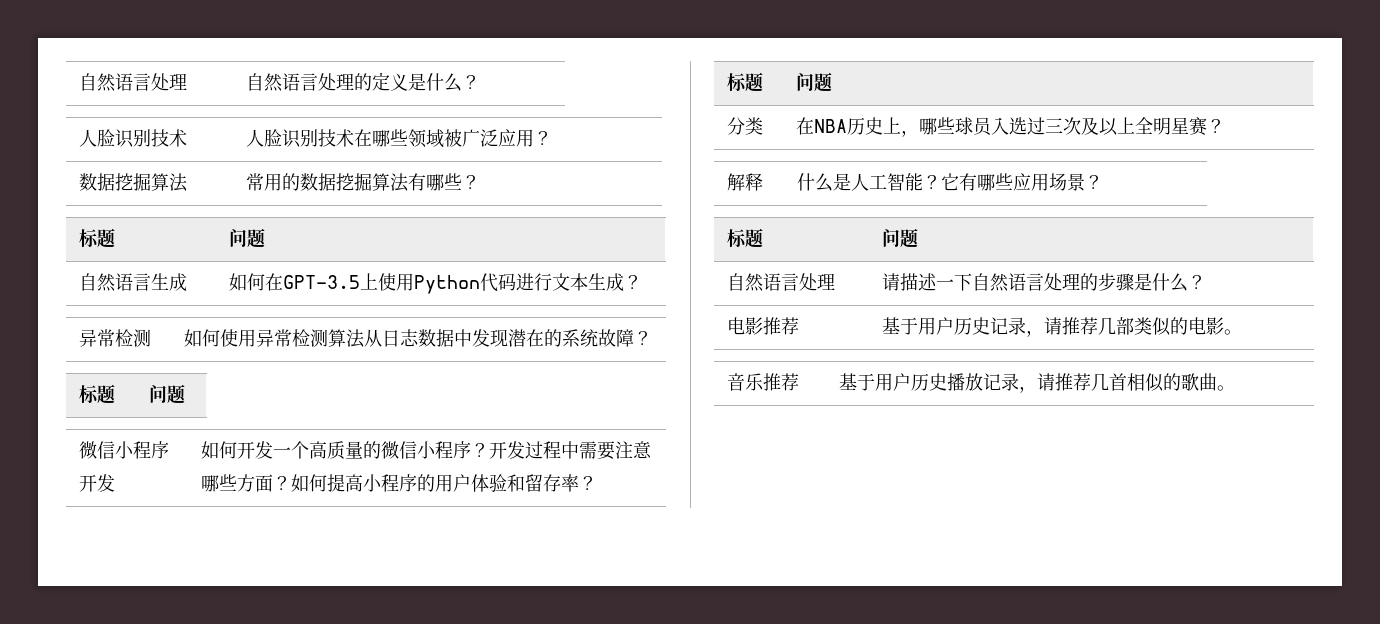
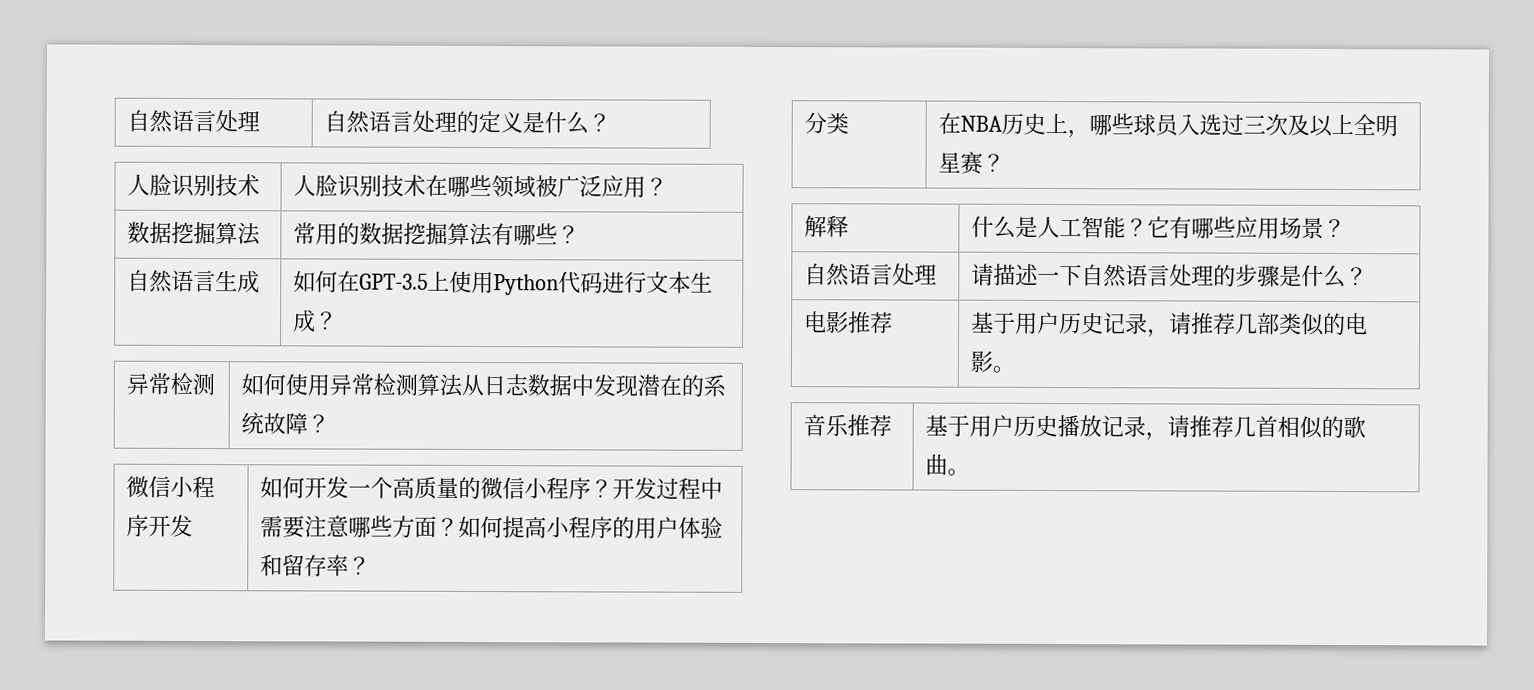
[79,228,116,248] [229,228,266,248] // 标题 | 问题 -> (581, 234) none
[79,384,116,404] [149,384,186,404] // 标题 | 问题 -> (331, 423) none
[727,72,764,92] [796,72,833,92] // 标题 | 问题 -> (372, 565) none
[727,228,764,248] [882,228,919,248] // 标题 | 问题 -> (1347, 228) none

